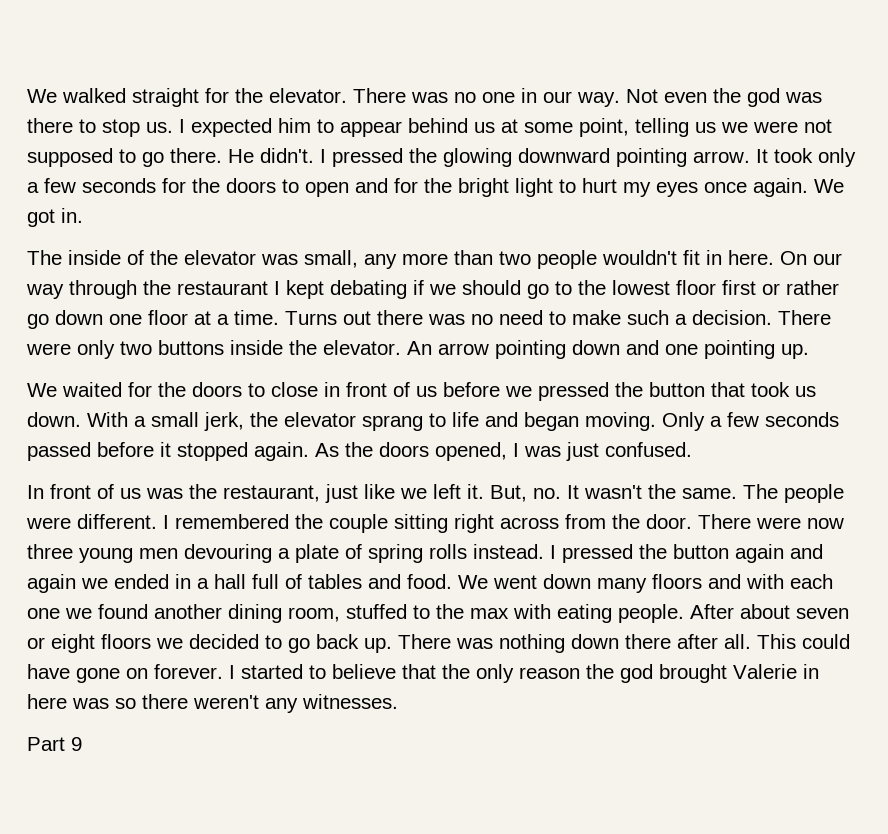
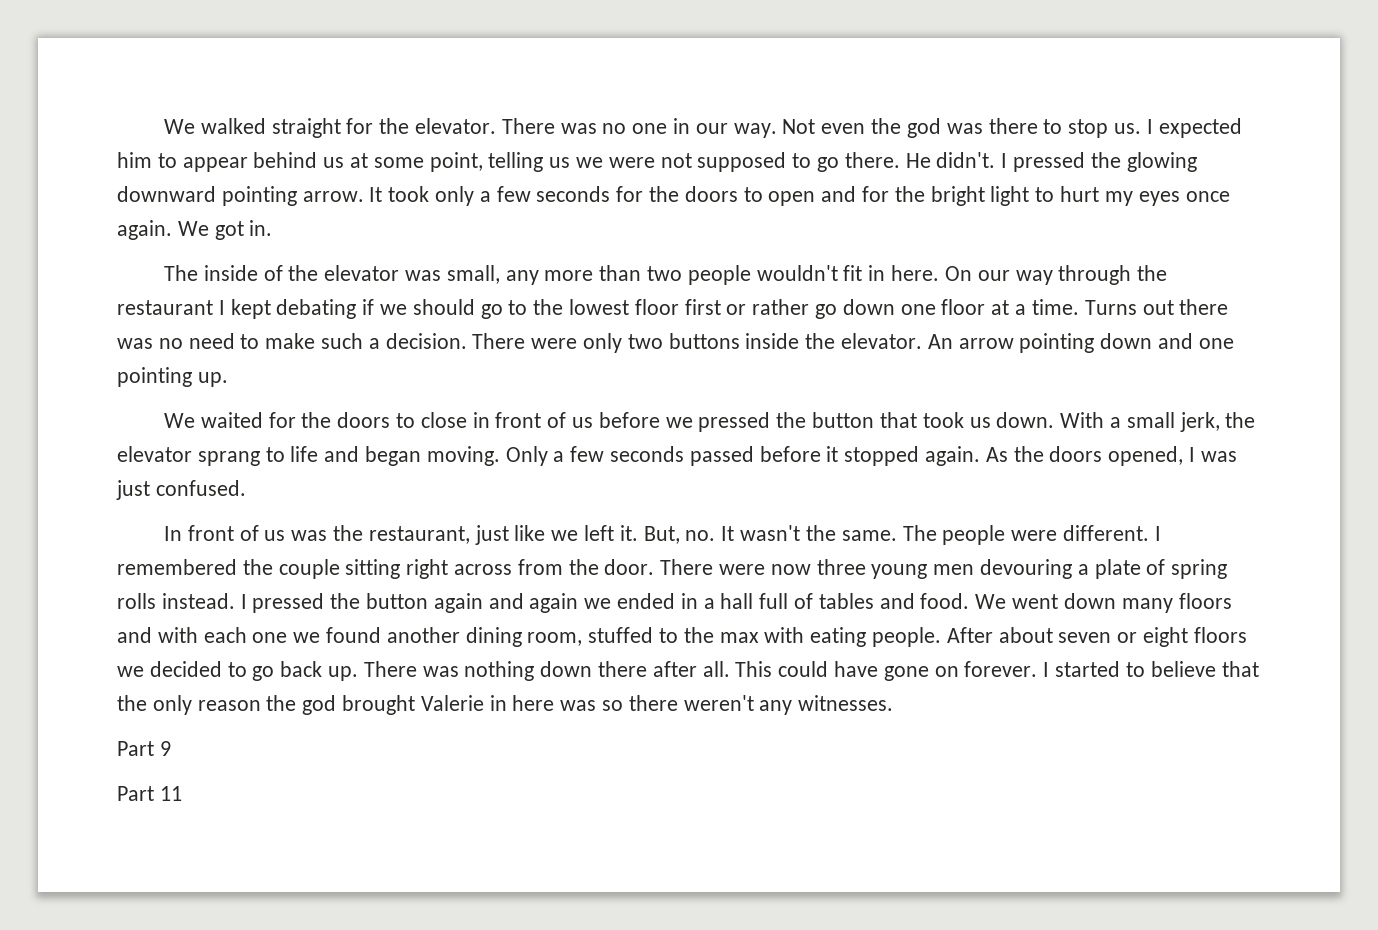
(82, 744) none -> [117,786,182,801] // Part 11

